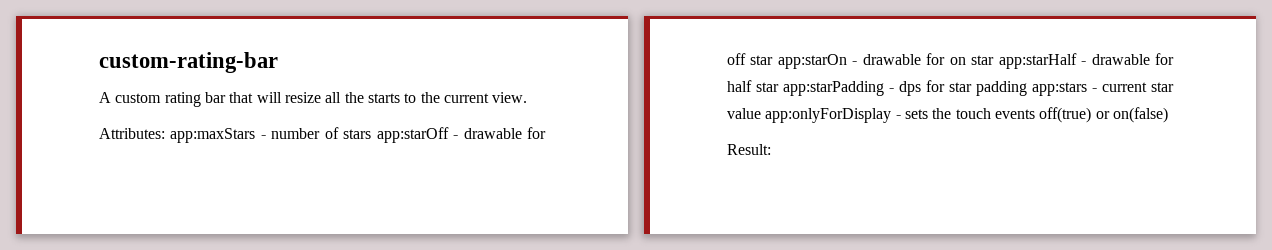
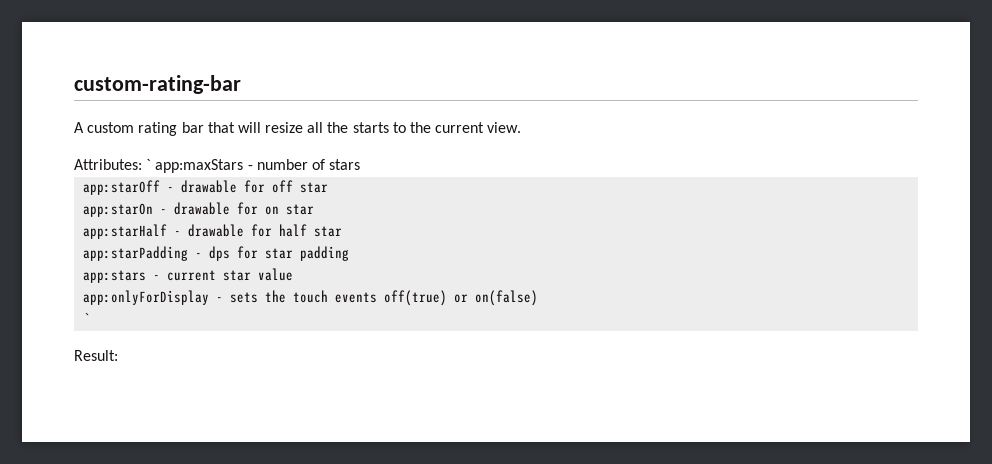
(165, 133) none -> [146,159,152,170] `
(372, 134) none -> (361, 164) //
(774, 60) none -> (329, 187) //
(995, 60) none -> (315, 209) //
(779, 87) none -> (343, 231) //
(1027, 88) none -> (350, 253) //
(761, 113) none -> (294, 274) //
(1168, 115) none -> [83,313,91,324] // `

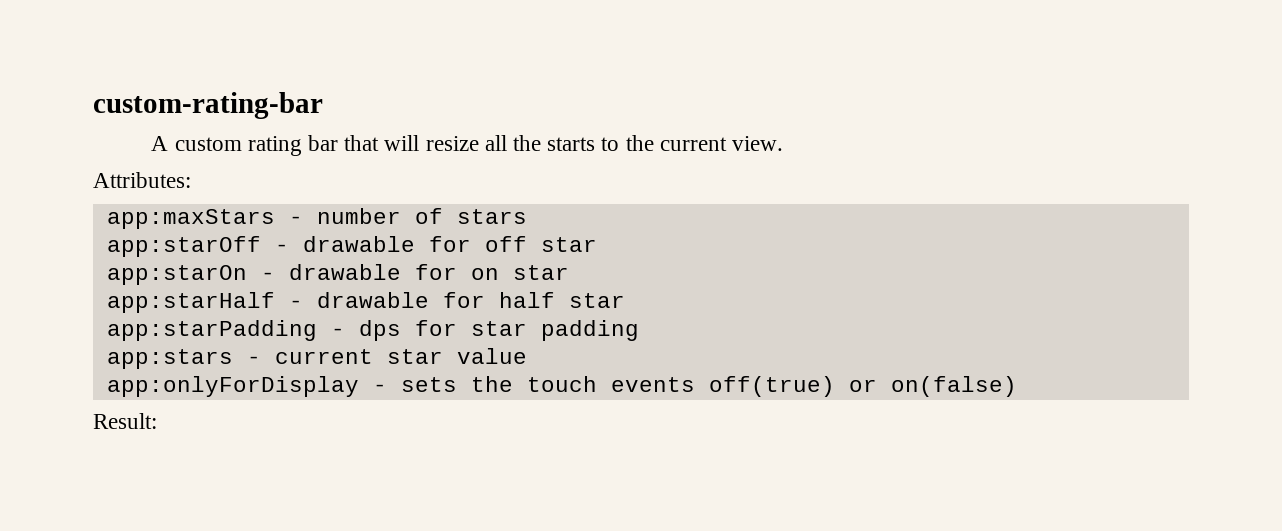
[146,159,152,170] ` -> (191, 180) //
[83,313,91,324] // ` -> (1017, 386) none

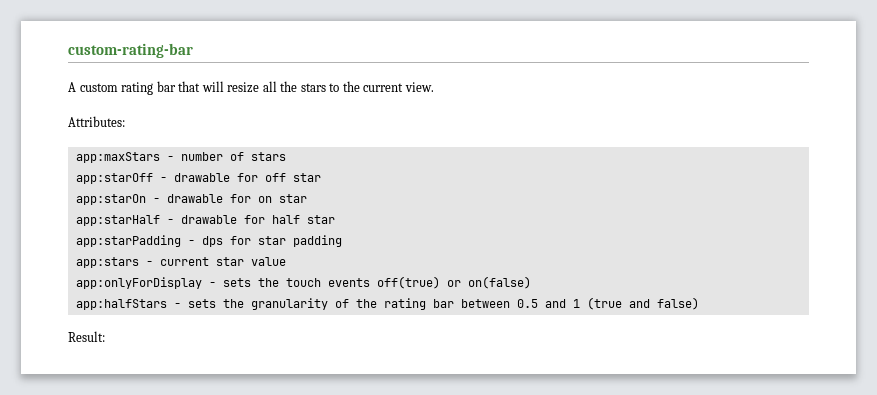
[547,137,596,151] starts -> [300,83,326,92] stars
(1017, 386) none -> [75,297,699,310] // app:halfStars - sets the granularity of the rating bar between 0.5 and 1 (true and false)

